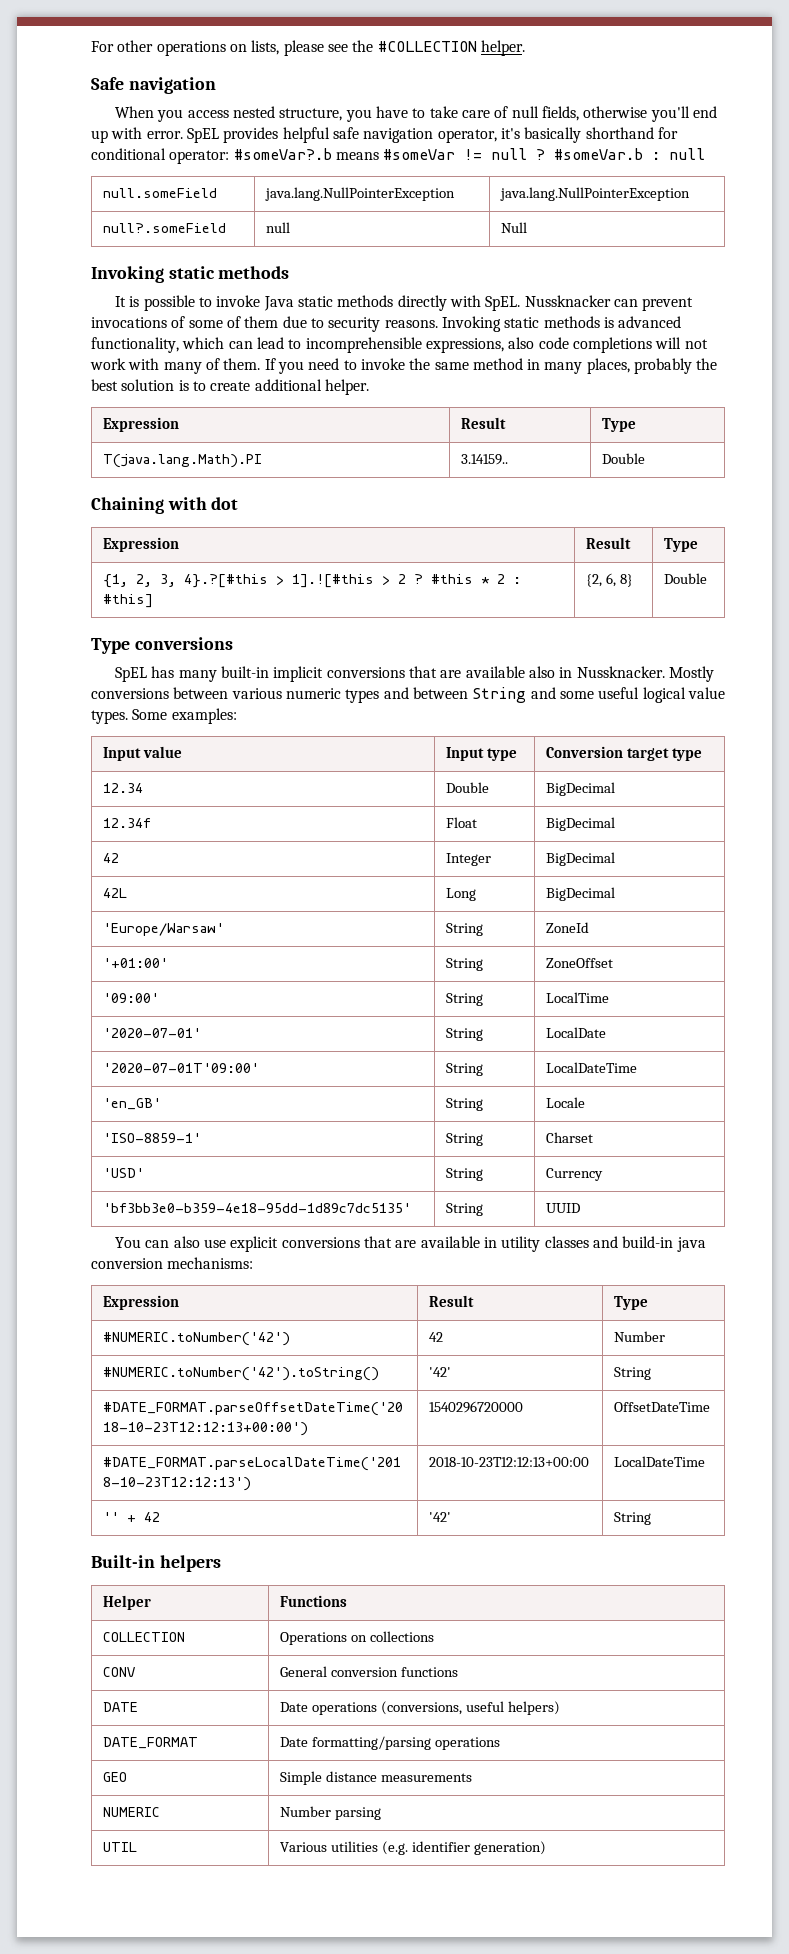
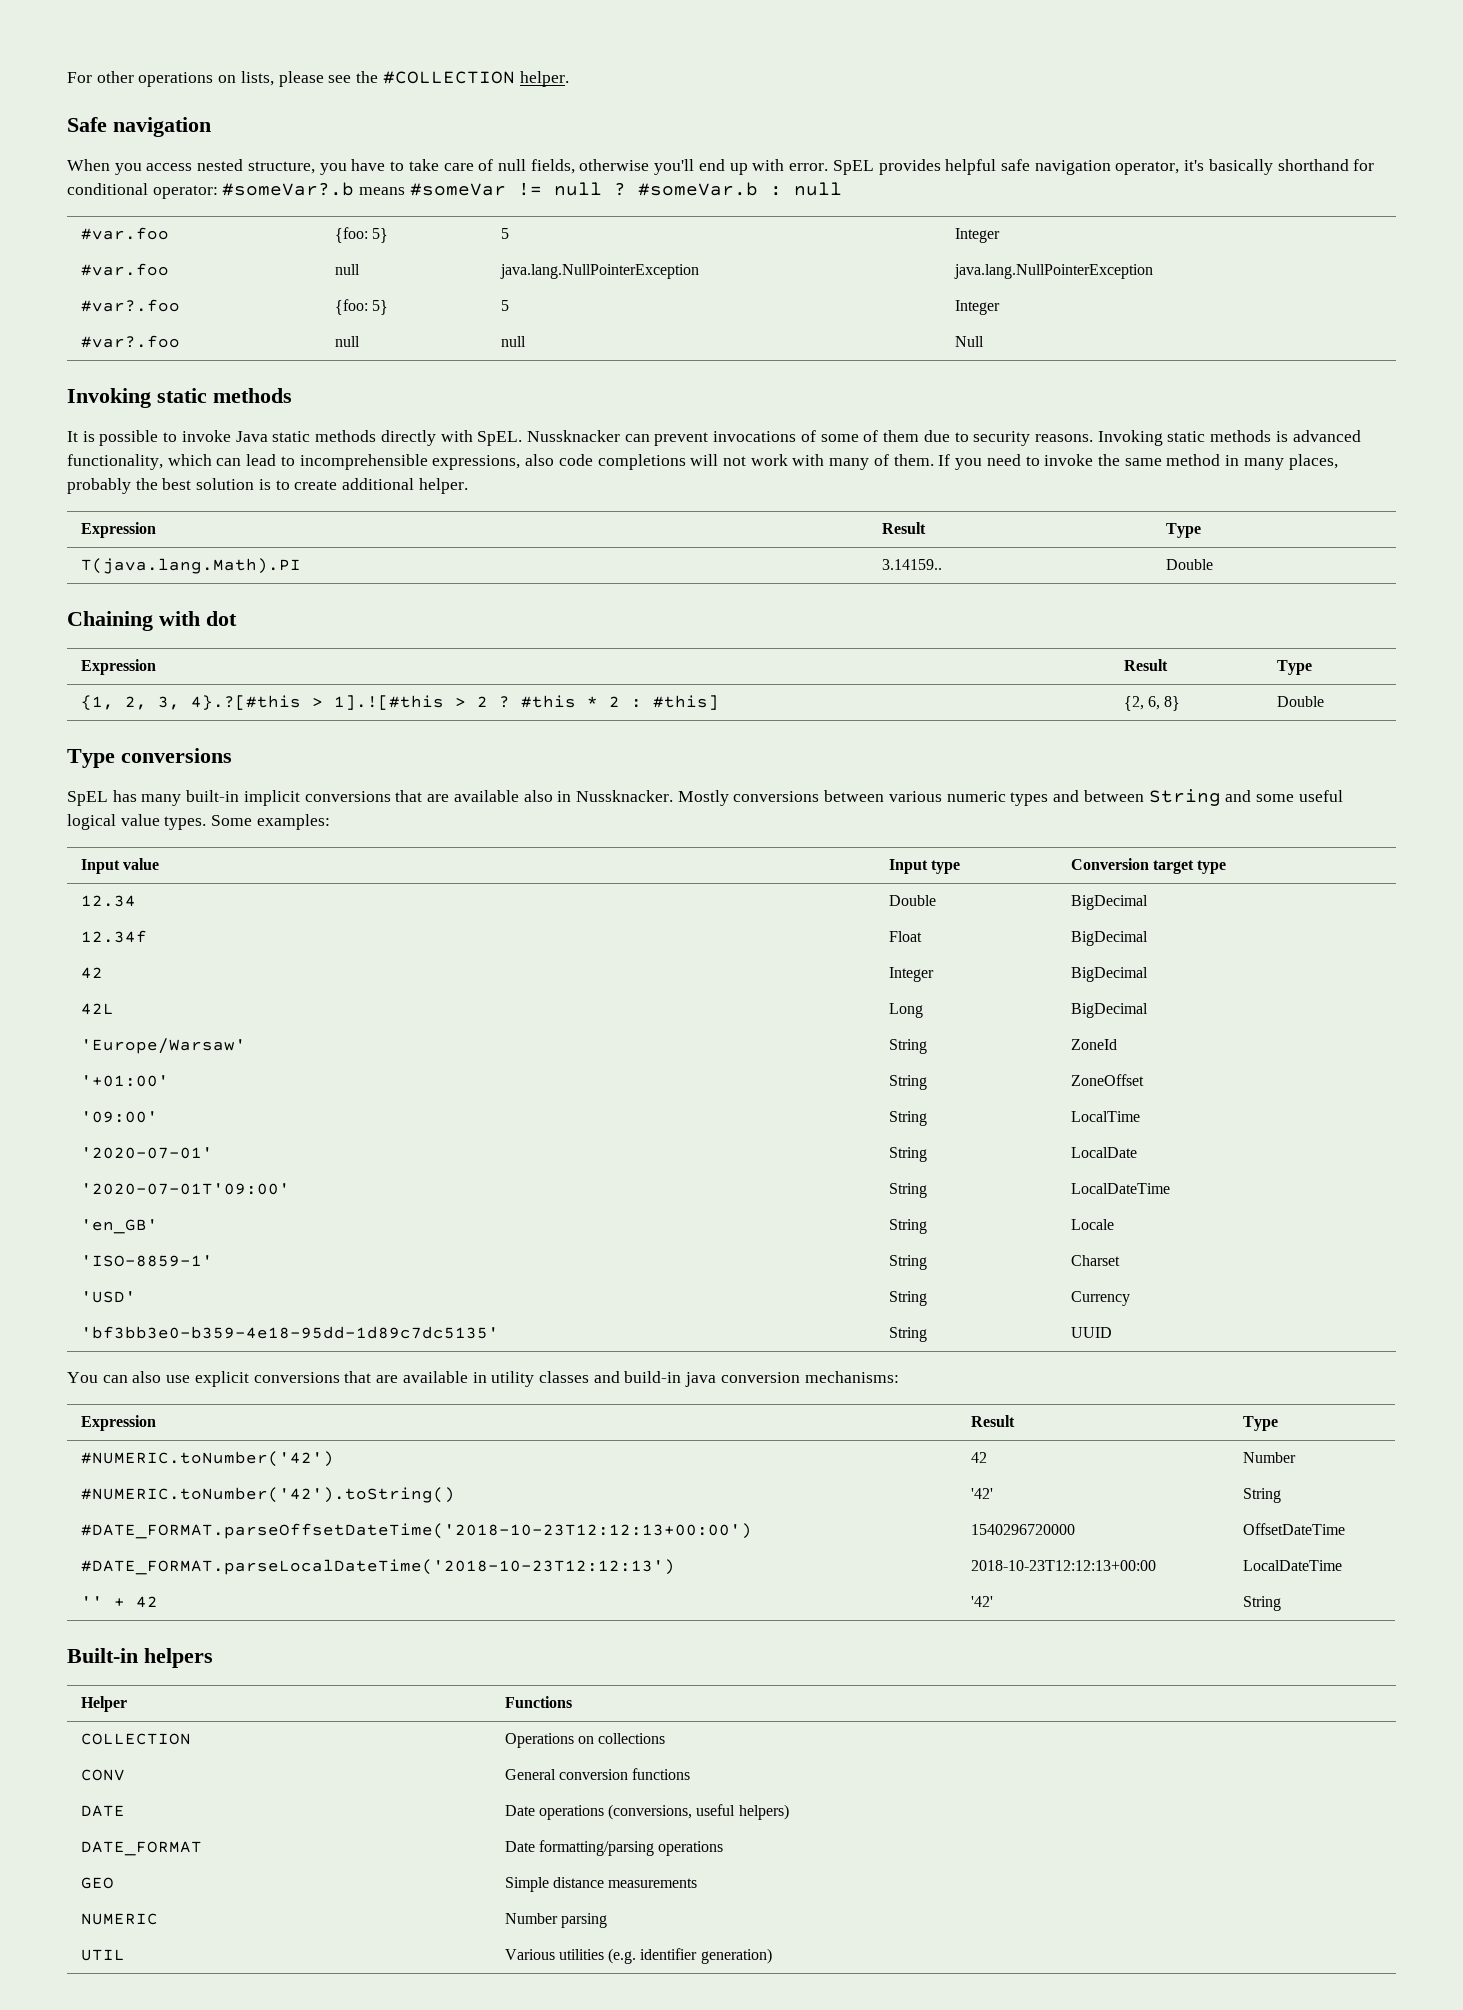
[103,188,218,198] [265,187,456,201] [500,187,691,201] [103,223,227,233] null.someField | java.lang.NullPointerException | java.lang.NullPointerException // null?.someField -> [80,227,169,240] [334,227,388,243] [500,228,509,239] [954,228,1000,243] [80,263,169,276] [334,264,360,275] [499,264,699,279] [953,264,1153,279] [80,299,180,312] [334,299,388,315] [500,300,509,311] [954,300,1000,315] [80,335,180,348] [334,336,360,347] #var.foo | {foo: 5} | 5 | Integer // #var.foo | null | java.lang.NullPointerException | java.lang.NullPointerException // #var?.foo | {foo: 5} | 5 | Integer // #var?.foo | null

